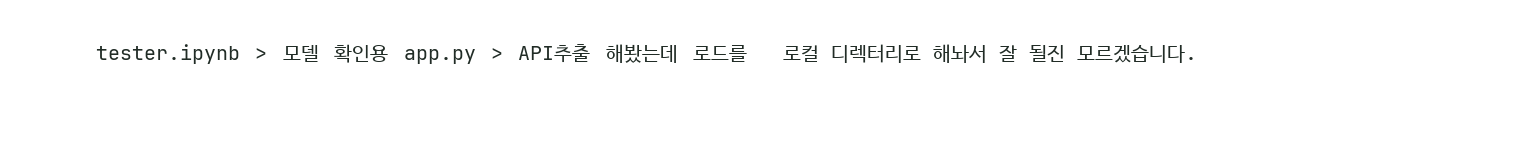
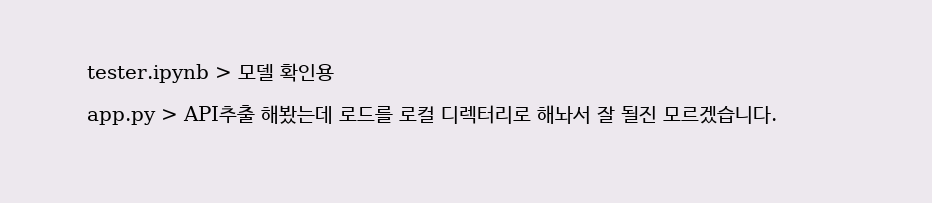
(389, 53) none -> (334, 72) //

